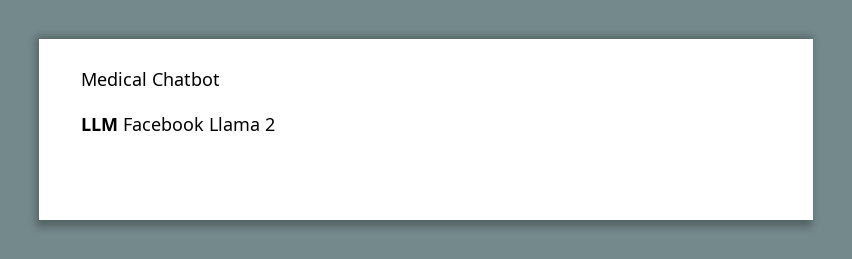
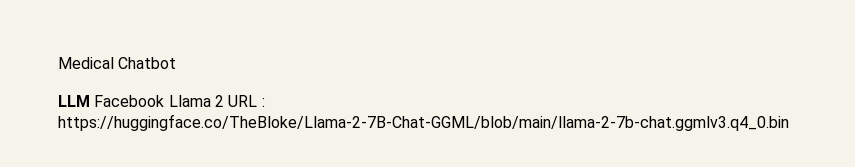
(275, 124) none -> [228,95,265,107] [58,114,789,131] URL : https://huggingface.co/TheBloke/Llama-2-7B-Chat-GGML/blob/main/llama-2-7b-chat.ggmlv3.q4_0.bin

